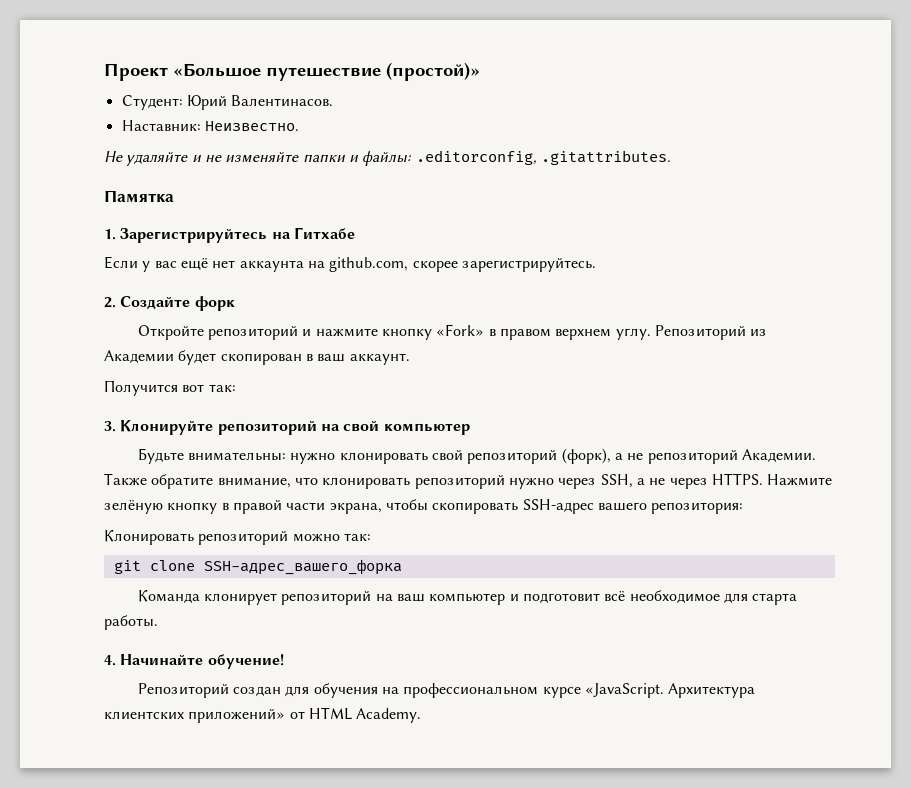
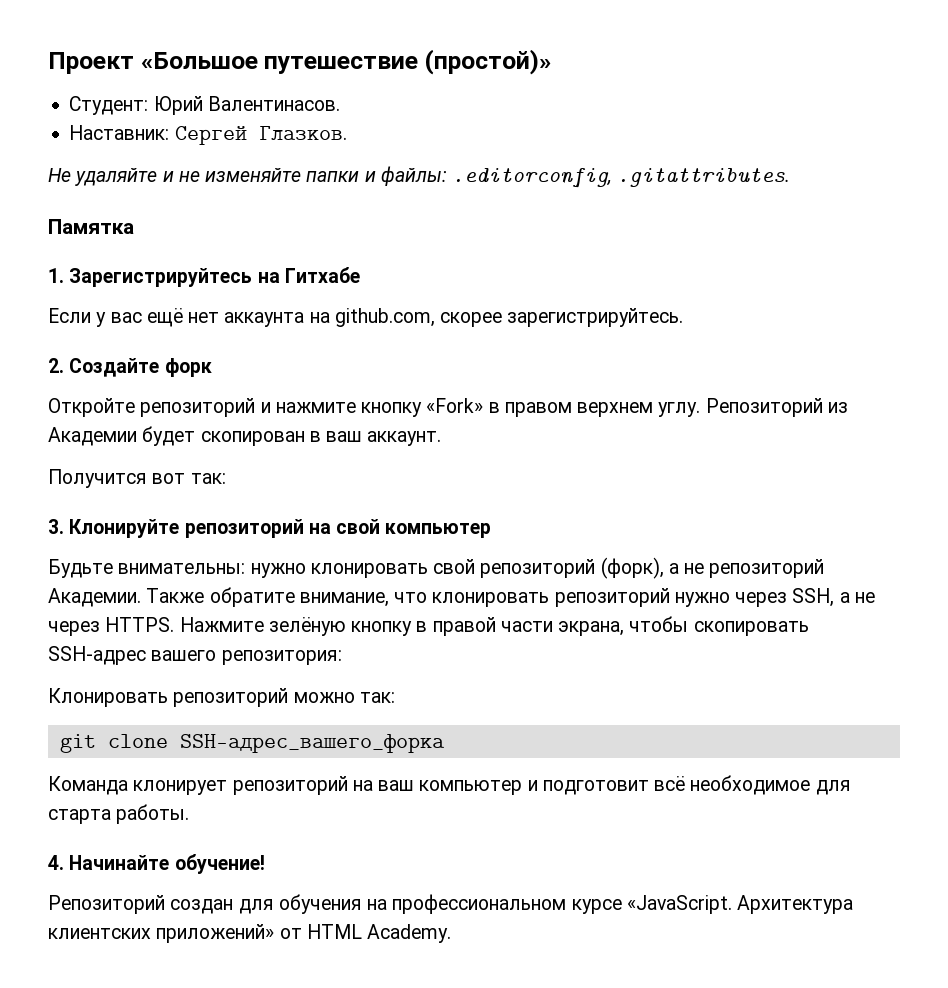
[204,121,299,131] Неизвестно. -> [174,126,347,145] Сергей Глазков.

